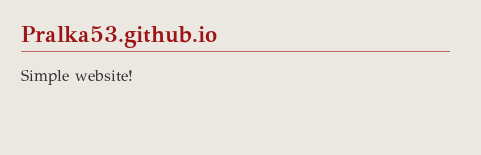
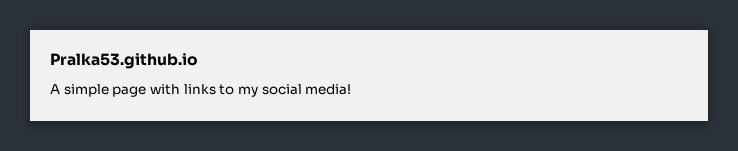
[21,69,133,85] Simple website! -> [50,84,352,97] A simple page with links to my social media!

